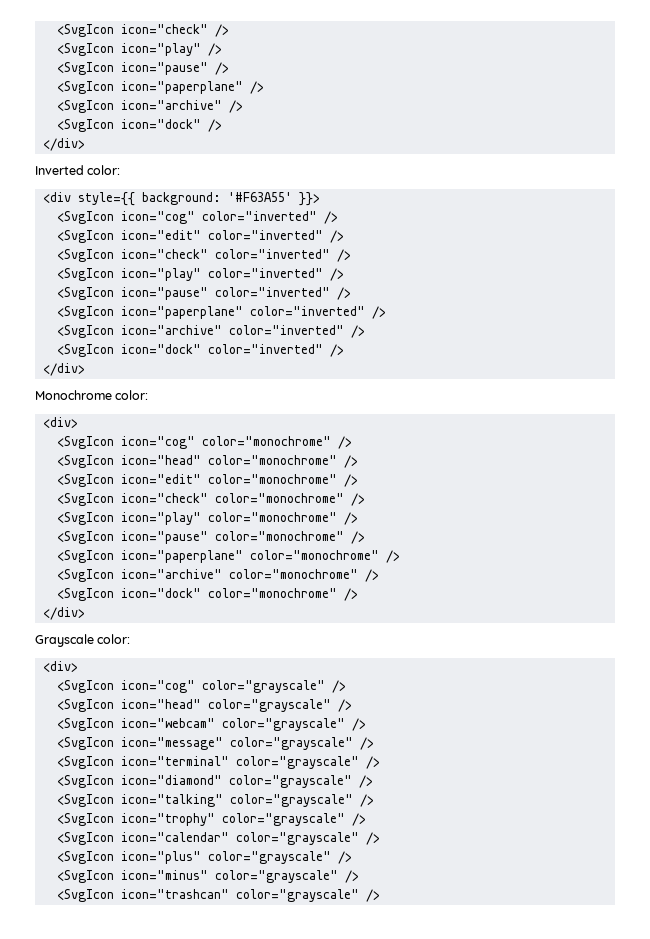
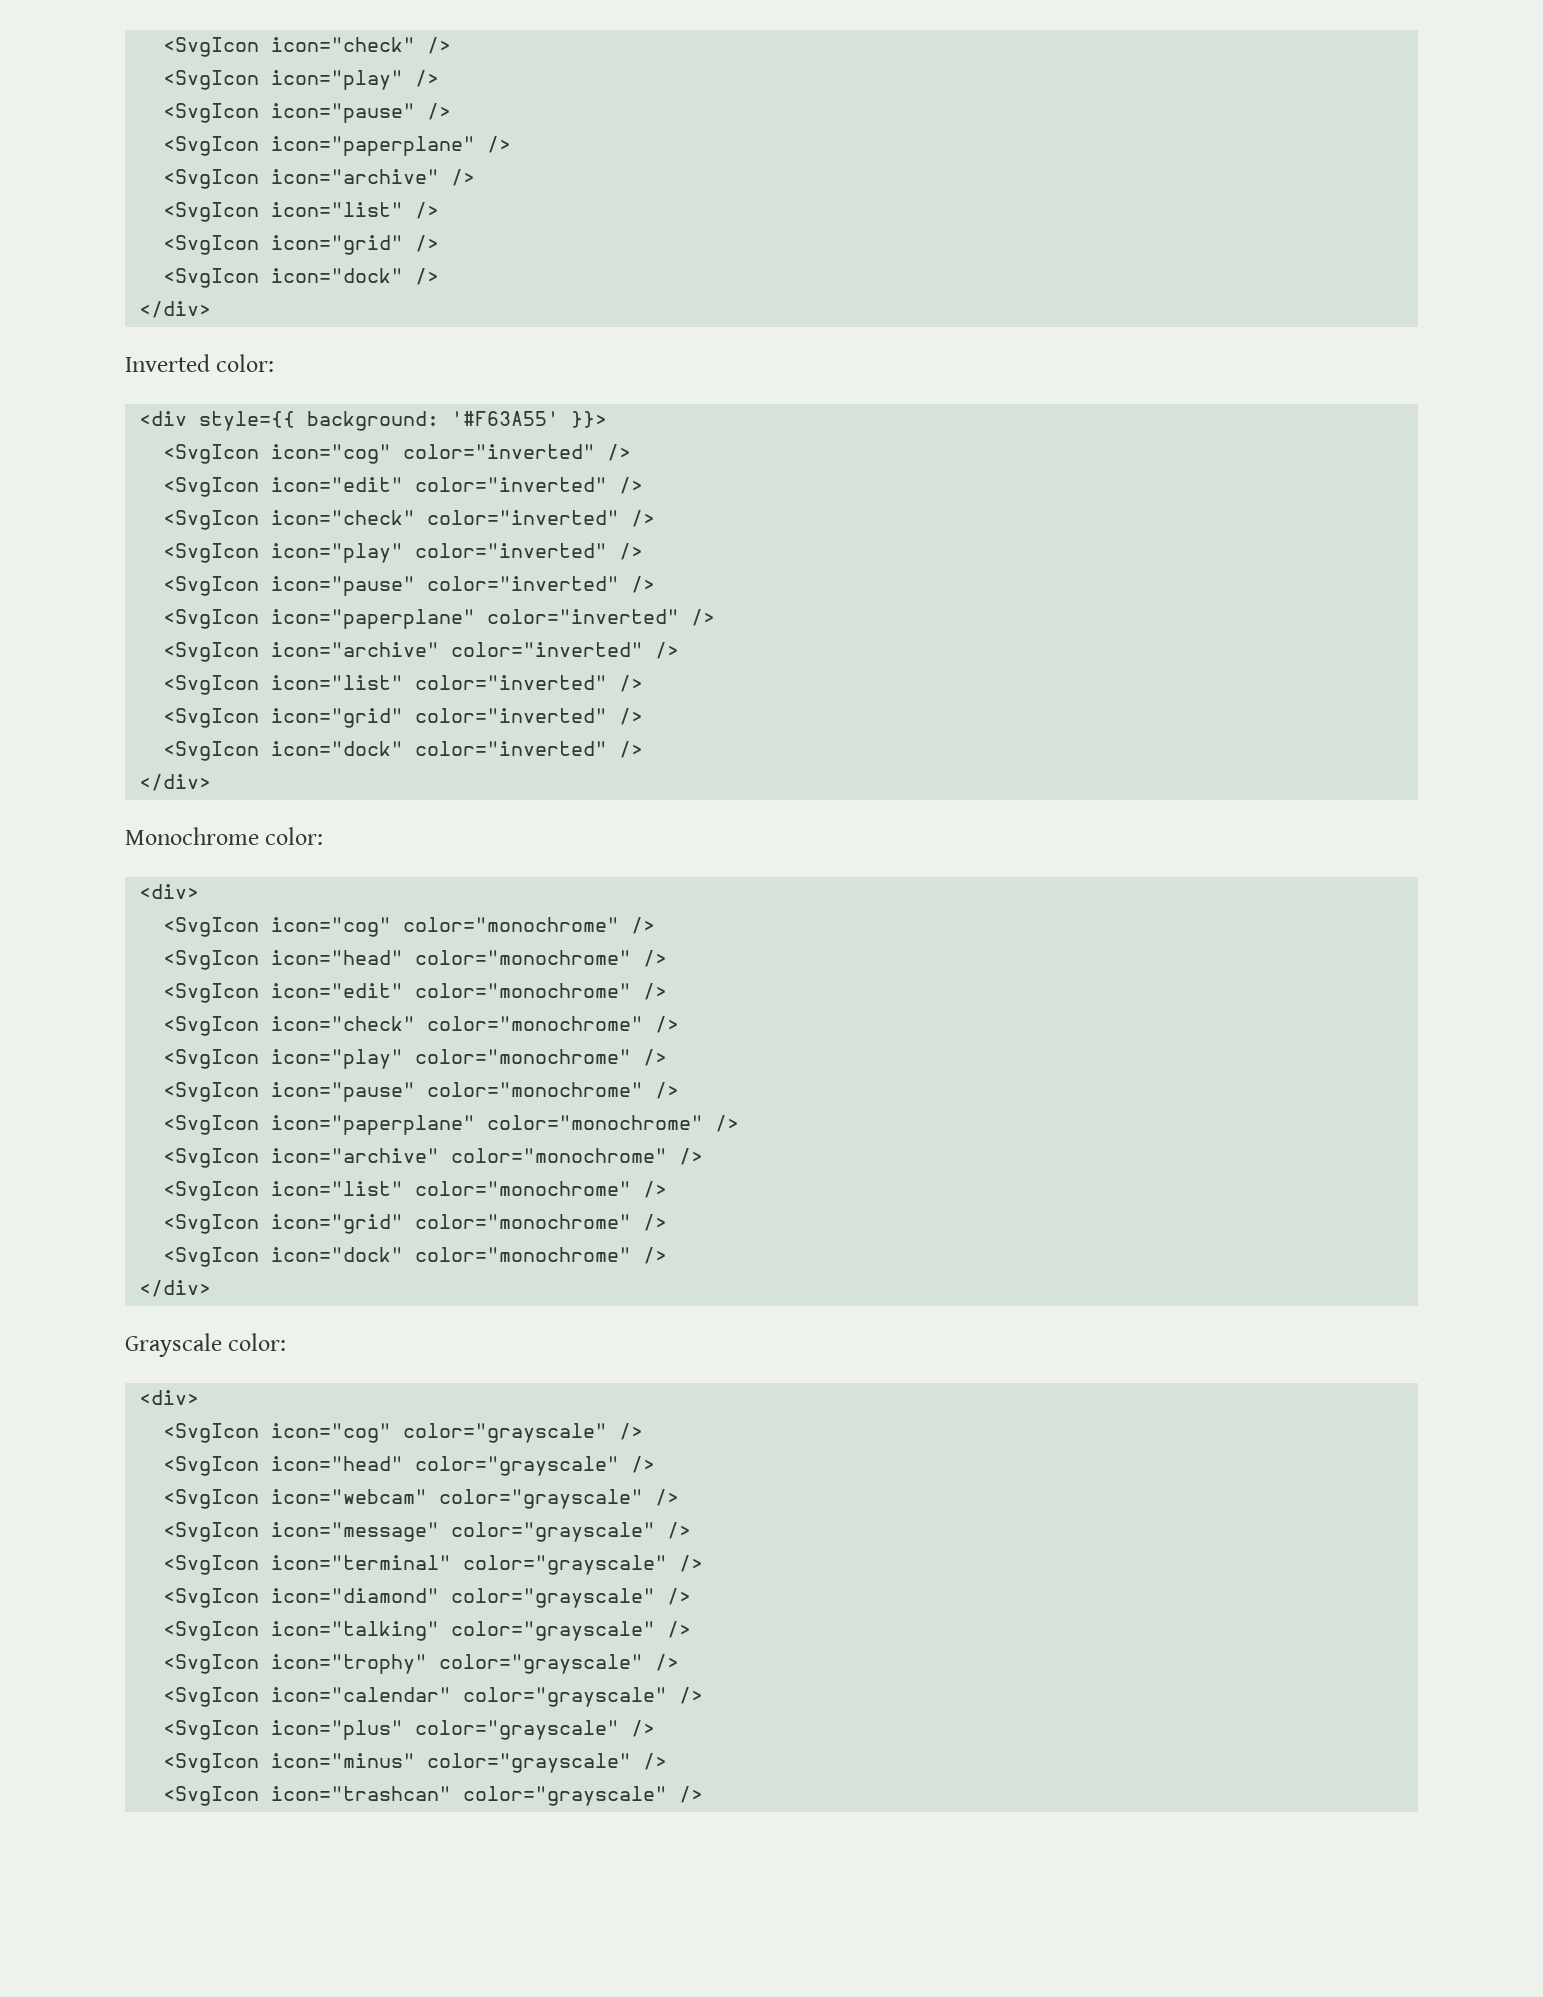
(243, 106) none -> [163,202,440,222] [163,235,440,255] // <SvgIcon icon="list" /> // <SvgIcon icon="grid" />
(365, 331) none -> [163,675,644,695] [163,708,644,728] // <SvgIcon icon="list" color="inverted" /> // <SvgIcon icon="grid" color="inverted" />
(379, 575) none -> [163,1181,668,1201] [163,1214,668,1234] // <SvgIcon icon="list" color="monochrome" /> // <SvgIcon icon="grid" color="monochrome" />

